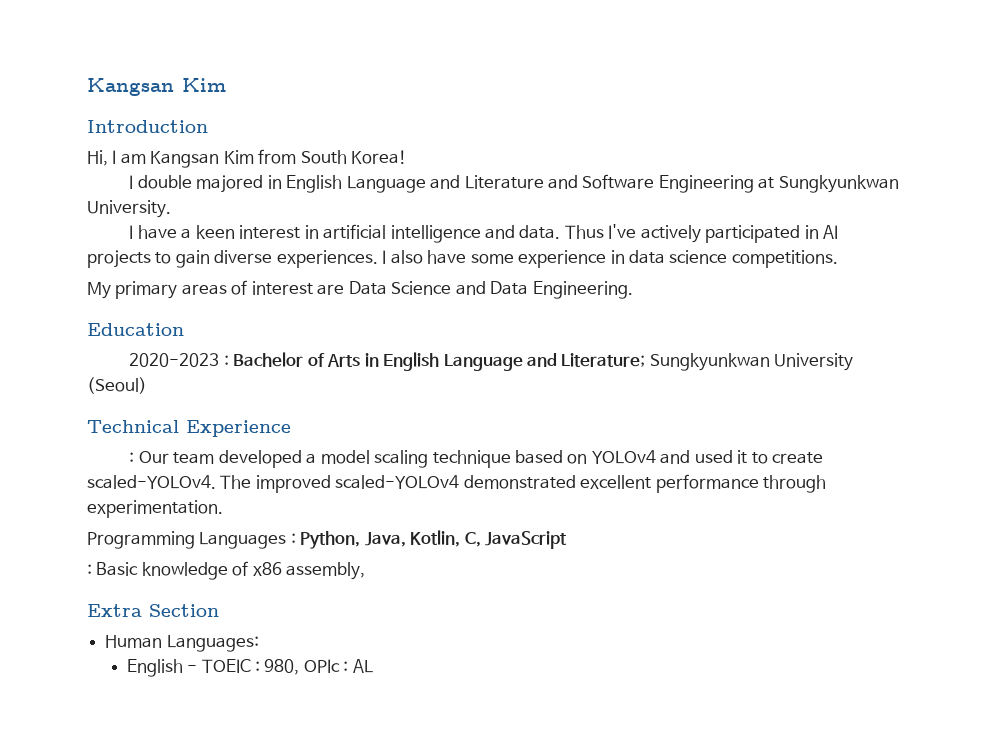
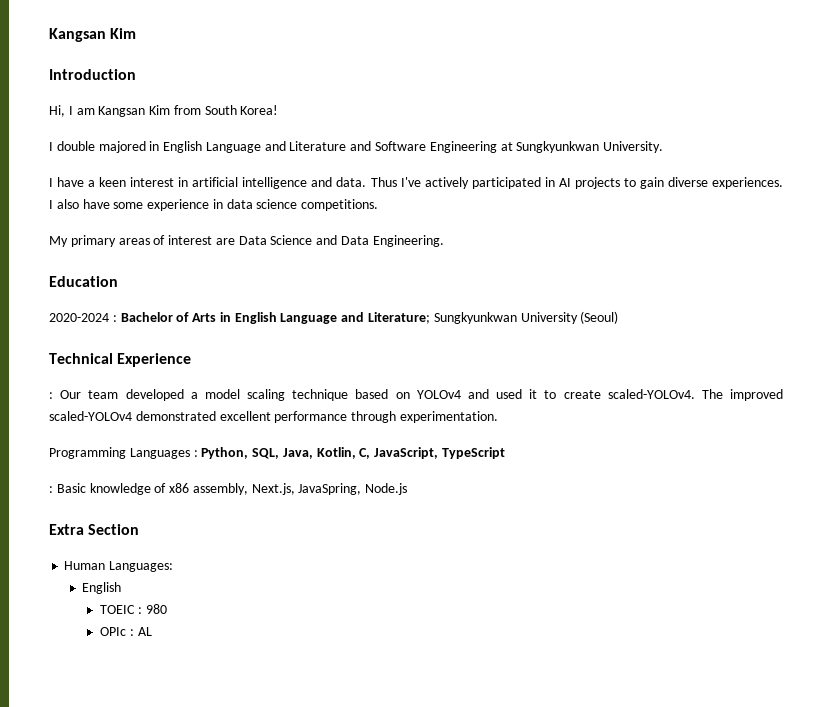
[129,353,220,367] 2020-2023 -> [49,313,109,322] 2020-2024
(361, 540) none -> [252,448,280,459] SQL,
[485,531,568,549] JavaScript -> [374,447,506,459] JavaScript, TypeScript
(366, 571) none -> [251,483,408,495] Next.js, JavaSpring, Node.js
[187,665,198,672] - -> (122, 588) //
[264,659,300,675] 980, -> [145,604,167,614] 980 //

